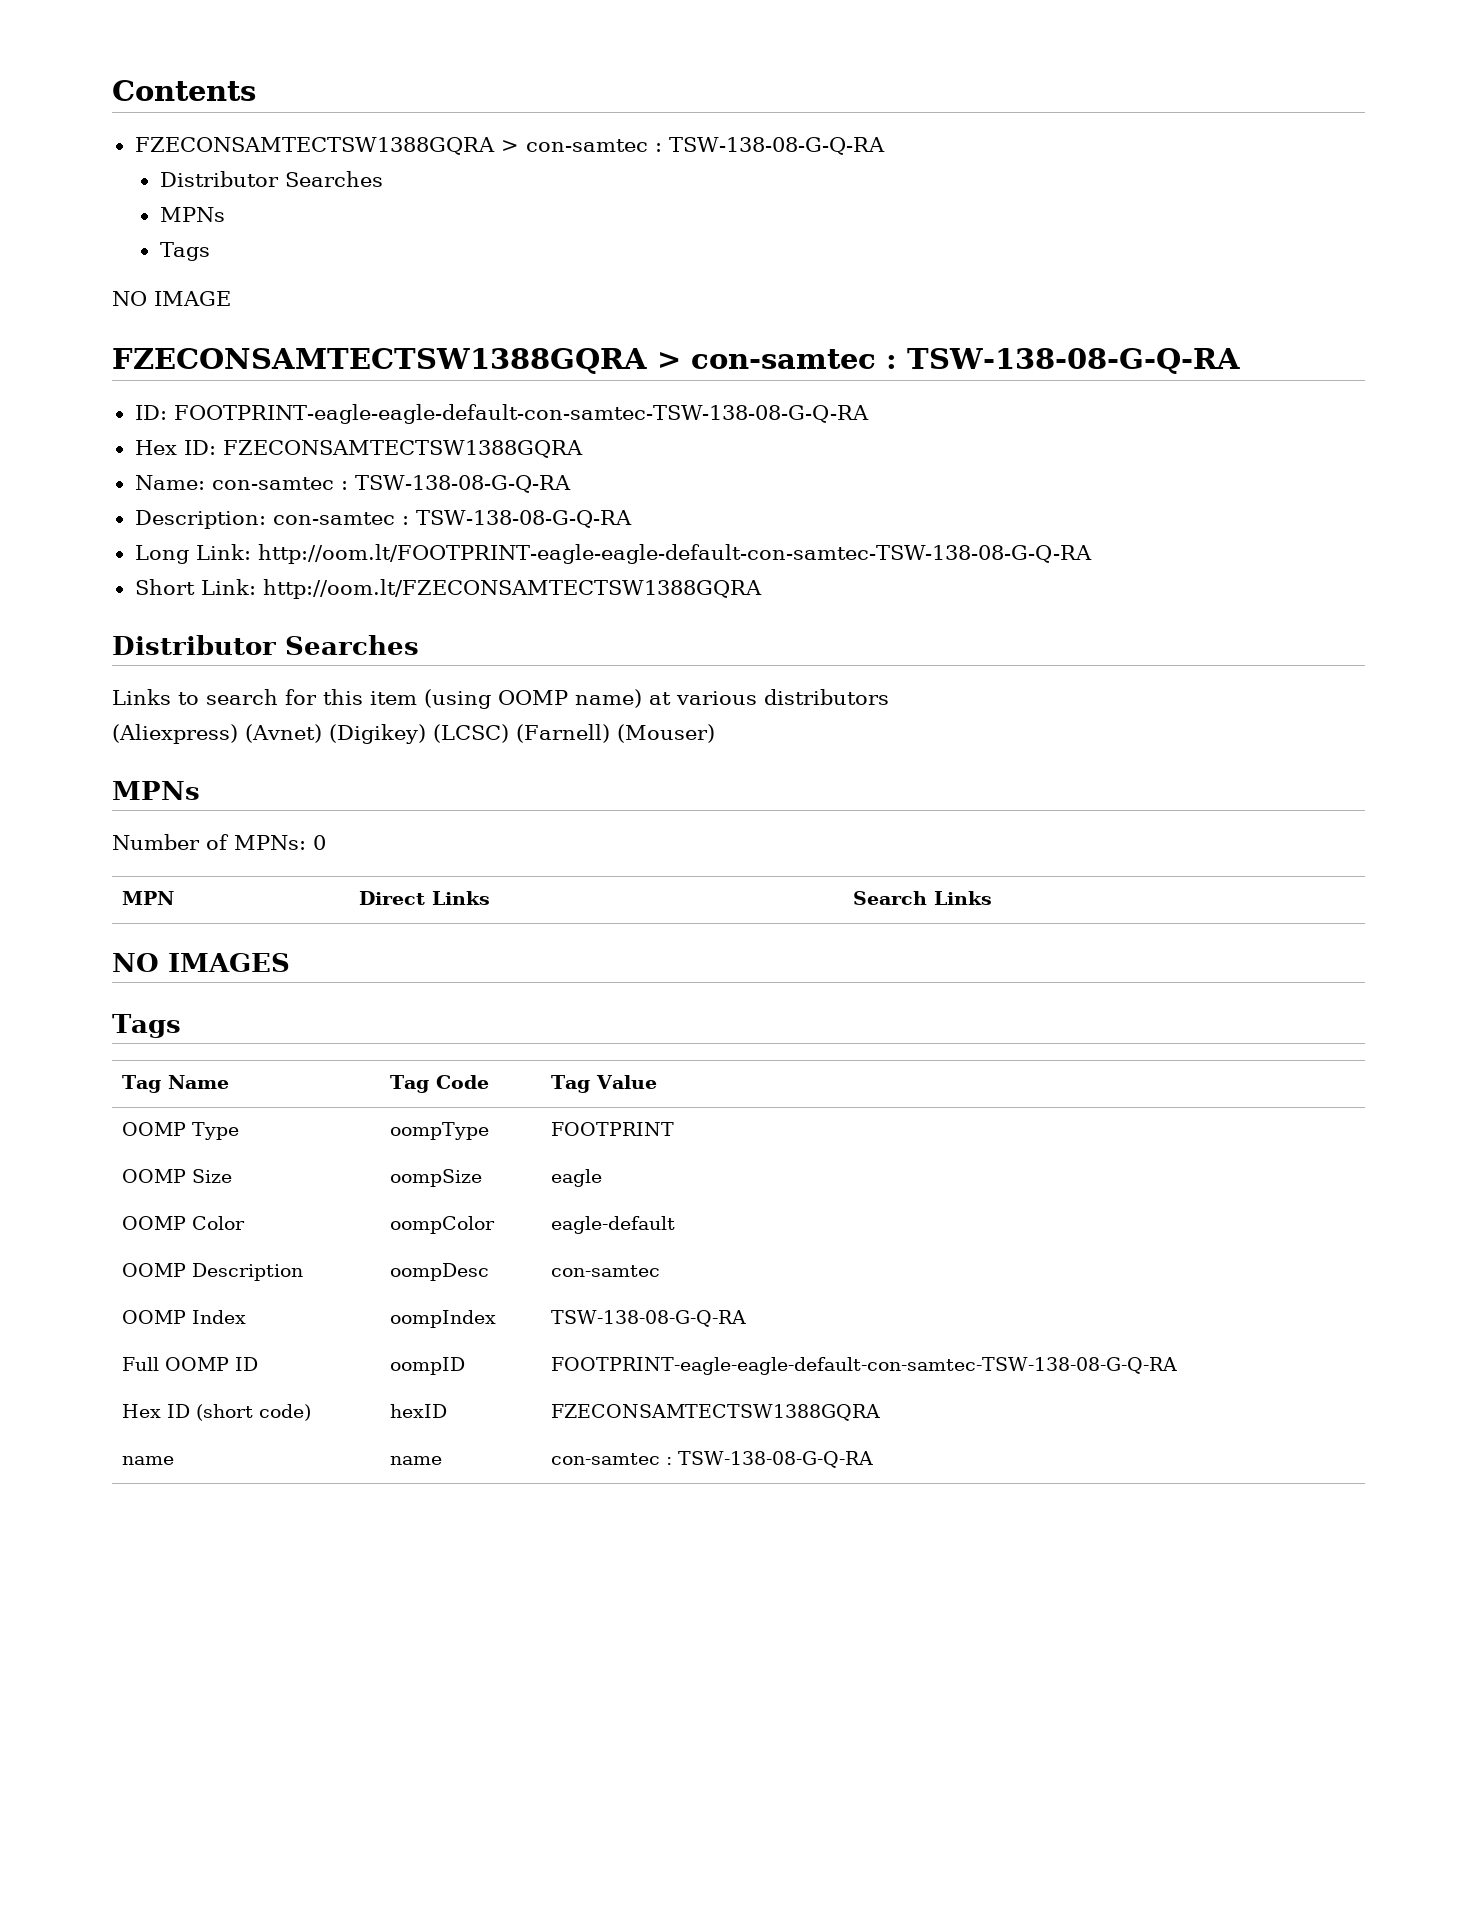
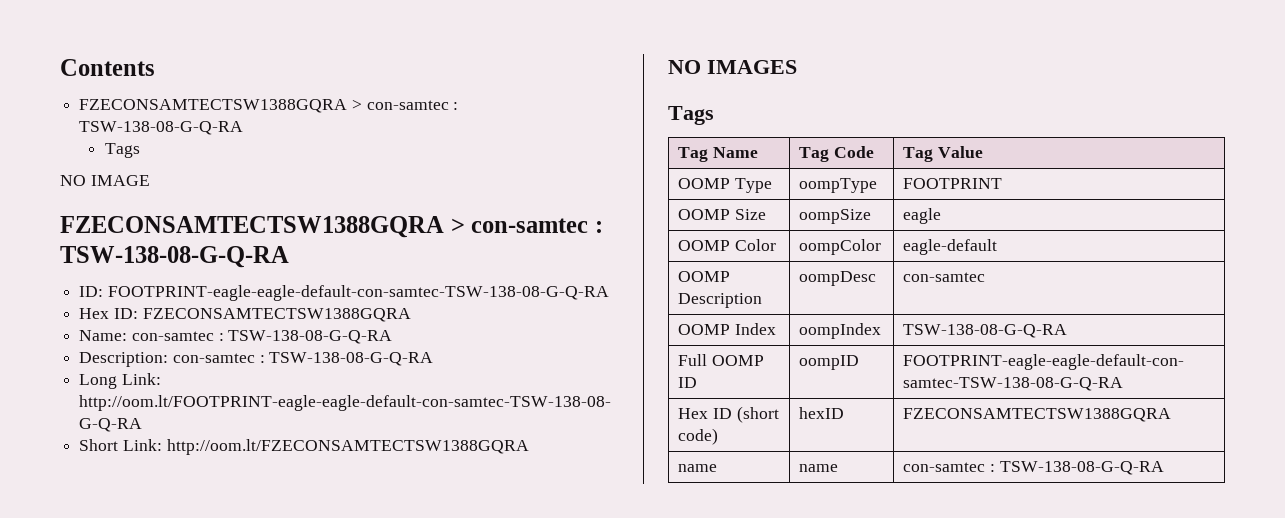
[159,171,383,187] [159,207,225,222] // Distributor Searches // MPNs -> (244, 128) none
[112,635,419,655] [112,689,889,709] [112,724,715,744] [112,781,200,800] [112,834,326,850] [121,891,174,905] [358,891,490,905] [852,891,992,905] // Distributor Searches // Links to search for this item (using OOMP name) at various distributors // (Aliexpress) (Avnet) (Digikey) (LCSC) (Farnell) (Mouser) // MPNs // Number of MPNs: 0 // MPN | Direct Links | Search Links -> (529, 447) none

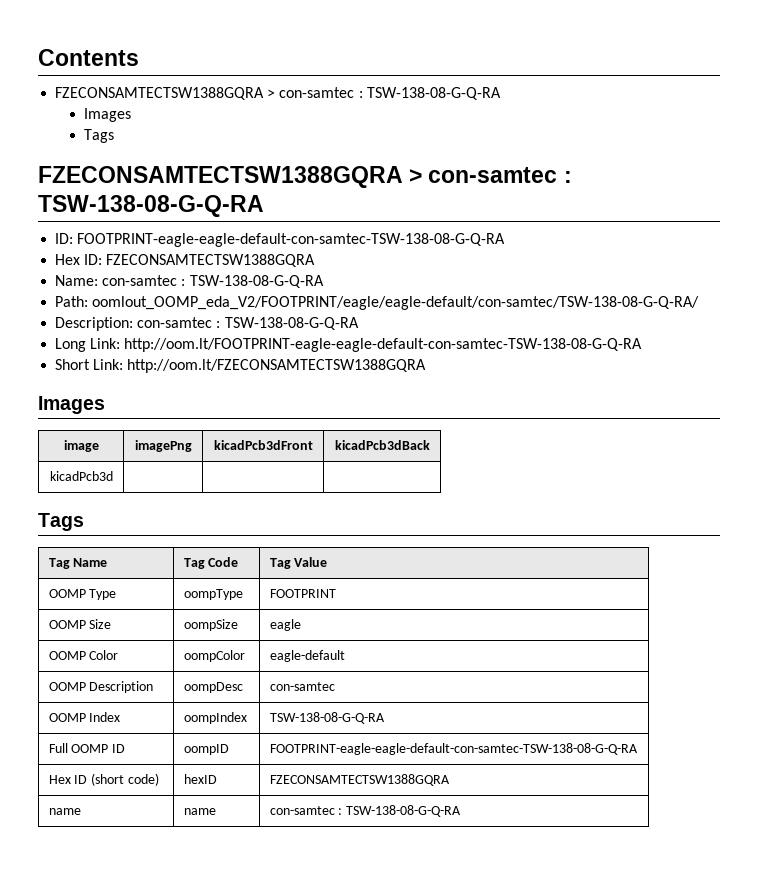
[105,143,141,158] [60,175,150,186] // Tags // NO IMAGE -> [84,108,132,122] [84,129,115,143] // Images // Tags
(393, 337) none -> [55,296,700,310] // Path: oomlout_OOMP_eda_V2/FOOTPRINT/eagle/eagle-default/con-samtec/TSW-138-08-G-Q-RA/
[668,60,797,74] NO IMAGES -> [38,396,105,414] [63,440,99,452] [134,440,192,452] [213,440,313,450] [334,440,430,450] [49,471,113,481] Images // image | imagePng | kicadPcb3dFront | kicadPcb3dBack // kicadPcb3d | | |

